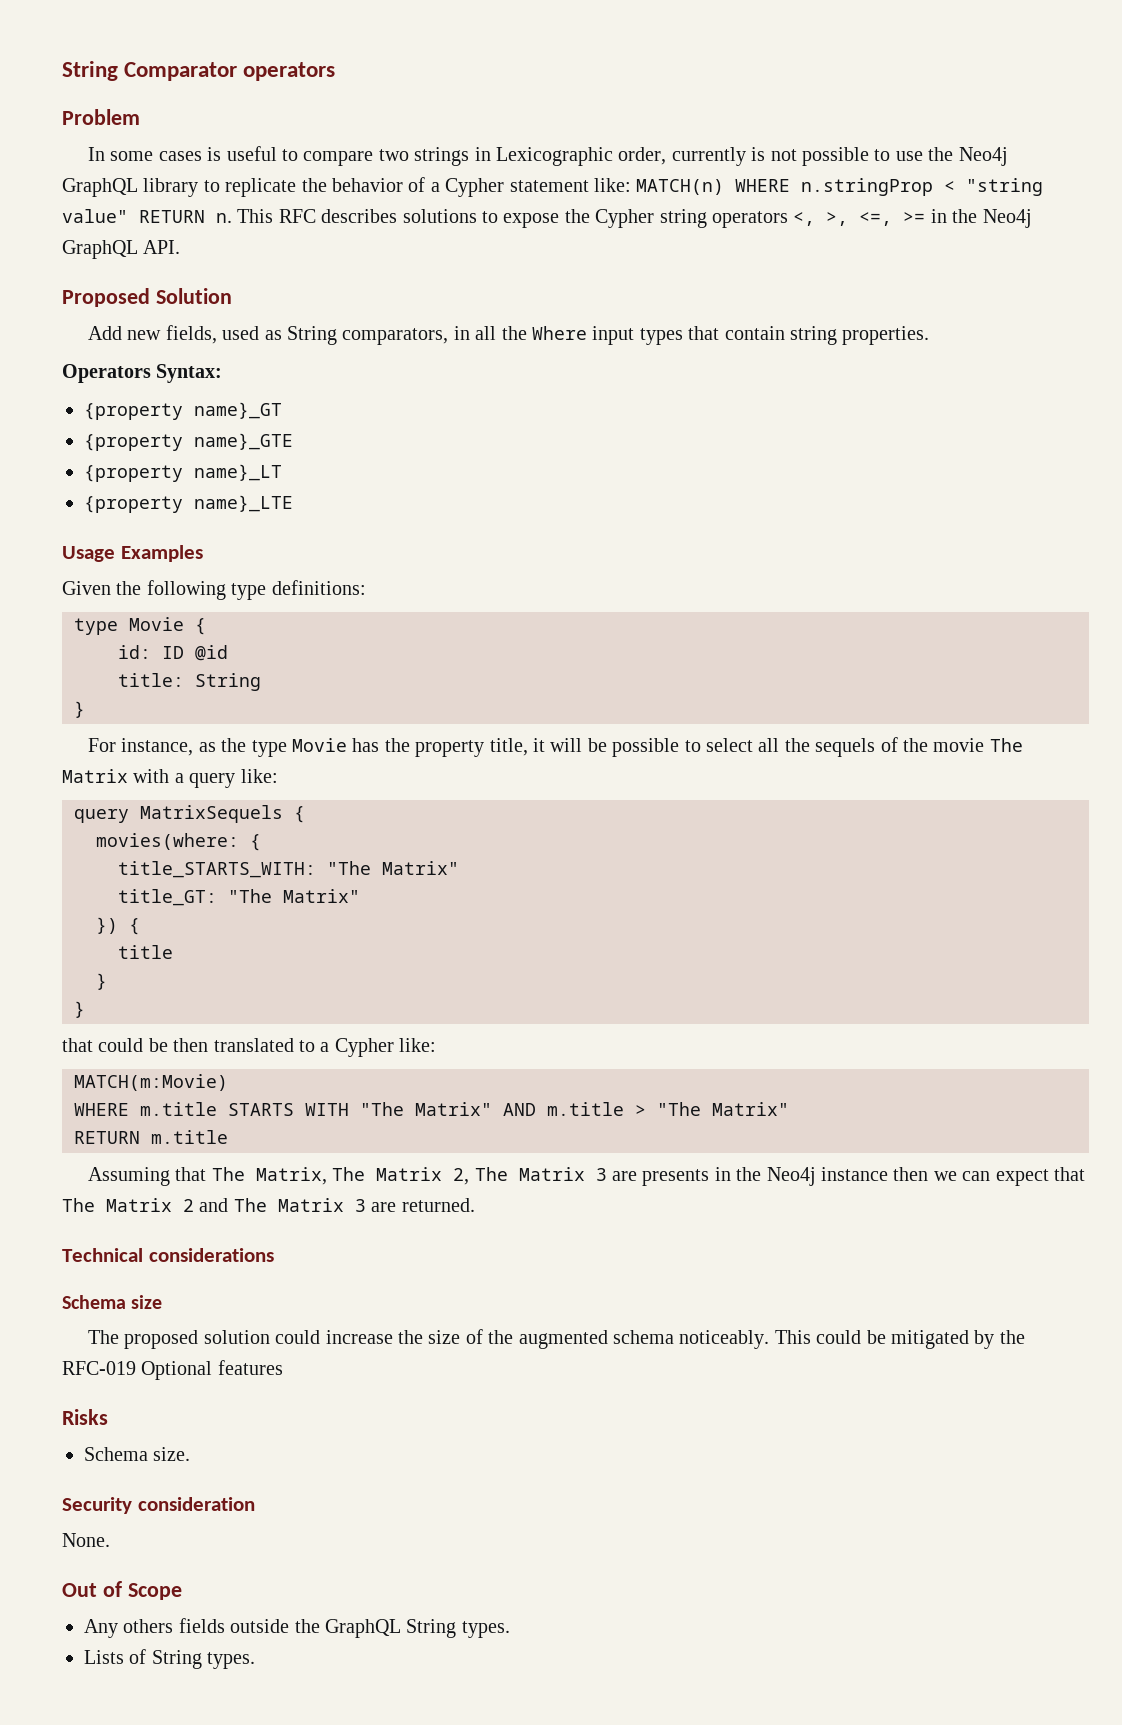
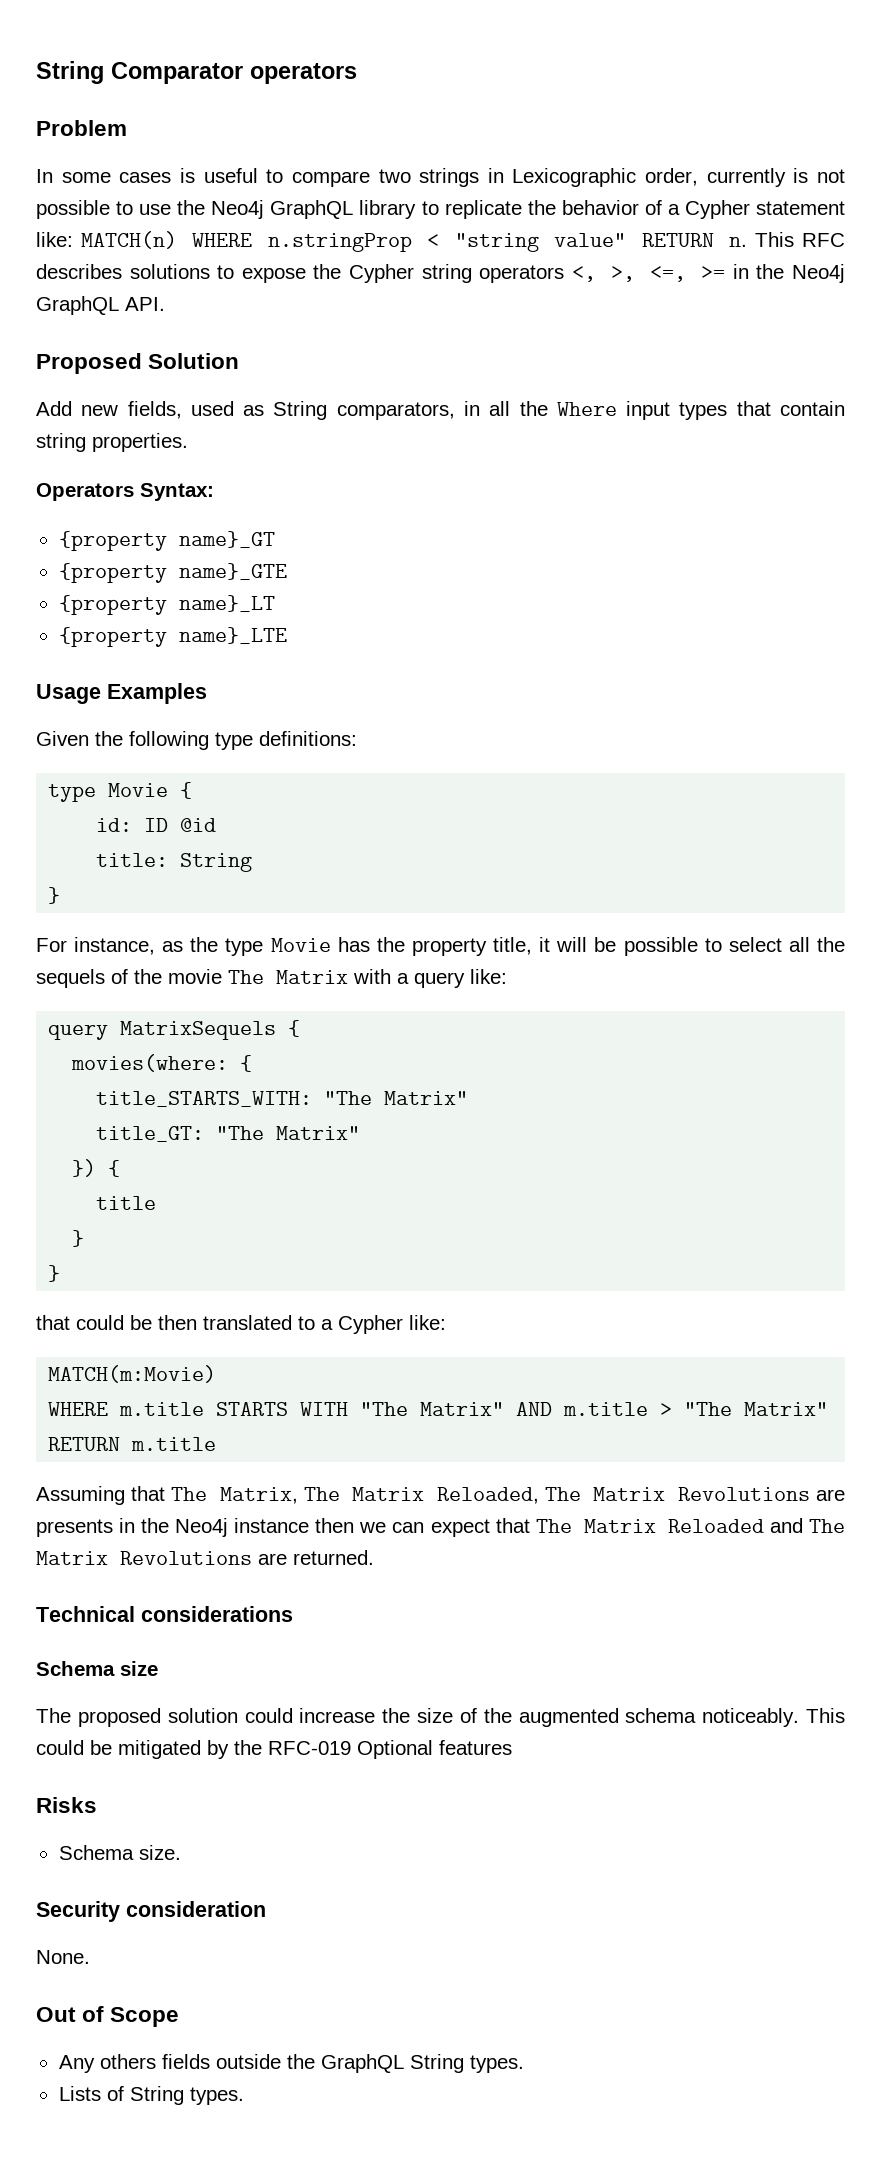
[453,1167,607,1185] 2, The Matrix 3 -> [436,1487,810,1504] Reloaded, The Matrix Revolutions
[183,1199,194,1212] 2 -> [667,1519,764,1533] Reloaded
[354,1199,366,1212] 3 -> [120,1551,252,1565] Revolutions

